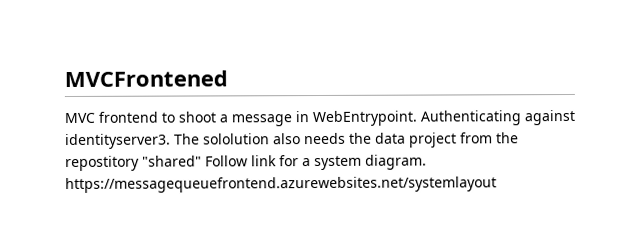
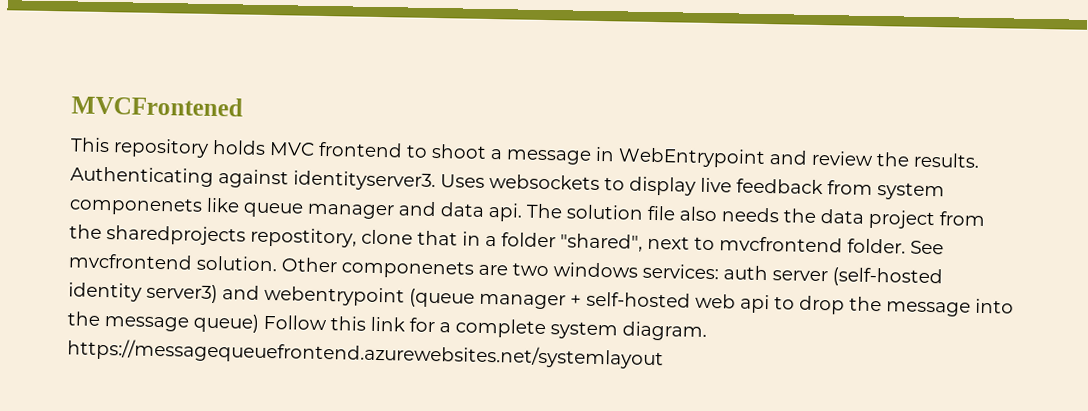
(228, 79) none -> [70,137,266,158] This repository holds
[312,109,576,127] [65,133,270,150] WebEntrypoint. Authenticating against identityserver3. The sololution -> [618,147,980,168] [70,166,945,201] [69,196,676,222] WebEntrypoint and review the results. Authenticating against identityserver3. Uses websockets to display live feedback from system componenets like queue manager and data api. The solution file
[65,155,248,172] repostitory "shared" Follow -> [106,225,944,255] [68,253,943,288] [68,282,1014,317] [67,311,366,333] sharedprojects repostitory, clone that in a folder "shared", next to mvcfrontend folder. See mvcfrontend solution. Other componenets are two windows services: auth server (self-hosted identity server3) and webentrypoint (queue manager + self-hosted web api to drop the message into the message queue) Follow this
(311, 162) none -> [455,318,546,339] complete

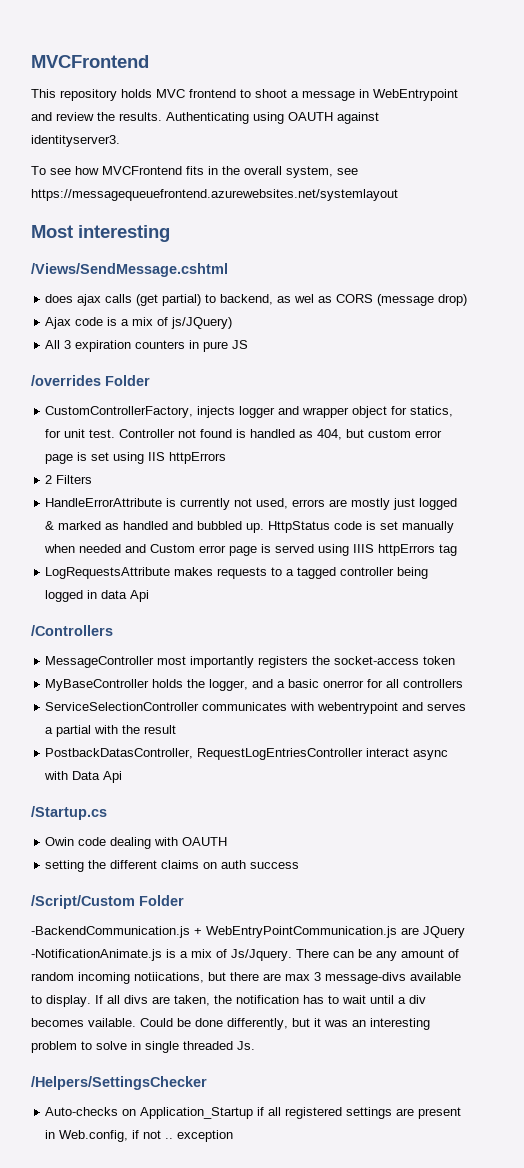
[71,95,243,117] MVCFrontened -> [31,55,149,68] MVCFrontend
(214, 176) none -> [253,112,333,124] using OAUTH
[440,174,945,201] [69,196,985,230] [69,224,944,255] [68,253,943,288] [68,282,1014,317] [67,311,707,341] [67,338,664,370] Uses websockets to display live feedback from system componenets like queue manager and data api. The solution file also needs the data project from the sharedprojects repostitory, clone that in a folder "shared", next to mvcfrontend folder. See mvcfrontend solution. Other componenets are two windows services: auth server (self-hosted identity server3) and webentrypoint (queue manager + self-hosted web api to drop the message into the message queue) Follow this link for a complete system diagram. https://messagequeuefrontend.azurewebsites.net/systemlayout -> [31,166,358,178] [31,189,398,201] [31,225,170,242] [31,263,228,277] [45,294,468,306] [45,317,233,329] [45,340,249,352] [31,375,150,386] [45,406,454,418] [45,429,443,440] [45,452,227,464] [45,475,93,484] [45,498,458,510] [45,521,455,533] [44,544,458,556] [45,567,429,579] [45,590,150,602] [31,625,113,636] [45,656,456,668] [45,679,464,691] [45,702,467,714] [45,725,177,737] [45,748,449,760] [44,771,123,783] [31,806,107,820] [45,837,228,849] [45,860,300,872] [31,895,184,909] [31,926,465,938] [31,949,459,961] [31,972,461,984] [31,995,426,1007] [31,1018,430,1030] [31,1041,255,1053] [31,1076,207,1090] [45,1107,462,1119] [45,1130,234,1142] // To see how MVCFrontend fits in the overall system, see https://messagequeuefrontend.azurewebsites.net/systemlayout // Most interesting // /Views/SendMessage.cshtml // does ajax calls (get partial) to backend, as wel as CORS (message drop) // Ajax code is a mix of js/JQuery) // All 3 expiration counters in pure JS // /overrides Folder // CustomControllerFactory, injects logger and wrapper object for statics, for unit test. Controller not found is handled as 404, but custom error page is set using IIS httpErrors // 2 Filters // HandleErrorAttribute is currently not used, errors are mostly just logged & marked as handled and bubbled up. HttpStatus code is set manually when needed and Custom error page is served using IIIS httpErrors tag // LogRequestsAttribute makes requests to a tagged controller being logged in data Api // /Controllers // MessageController most importantly registers the socket-access token // MyBaseController holds the logger, and a basic onerror for all controllers // ServiceSelectionController communicates with webentrypoint and serves a partial with the result // PostbackDatasController, RequestLogEntriesController interact async with Data Api // /Startup.cs // Owin code dealing with OAUTH // setting the different claims on auth success // /Script/Custom Folder // -BackendCommunication.js + WebEntryPointCommunication.js are JQuery -NotificationAnimate.js is a mix of Js/Jquery. There can be any amount of random incoming notiications, but there are max 3 message-divs available to display. If all divs are taken, the notification has to wait until a div becomes vailable. Could be done differently, but it was an interesting problem to solve in single threaded Js. // /Helpers/SettingsChecker // Auto-checks on Application_Startup if all registered settings are present in Web.config, if not .. exception

